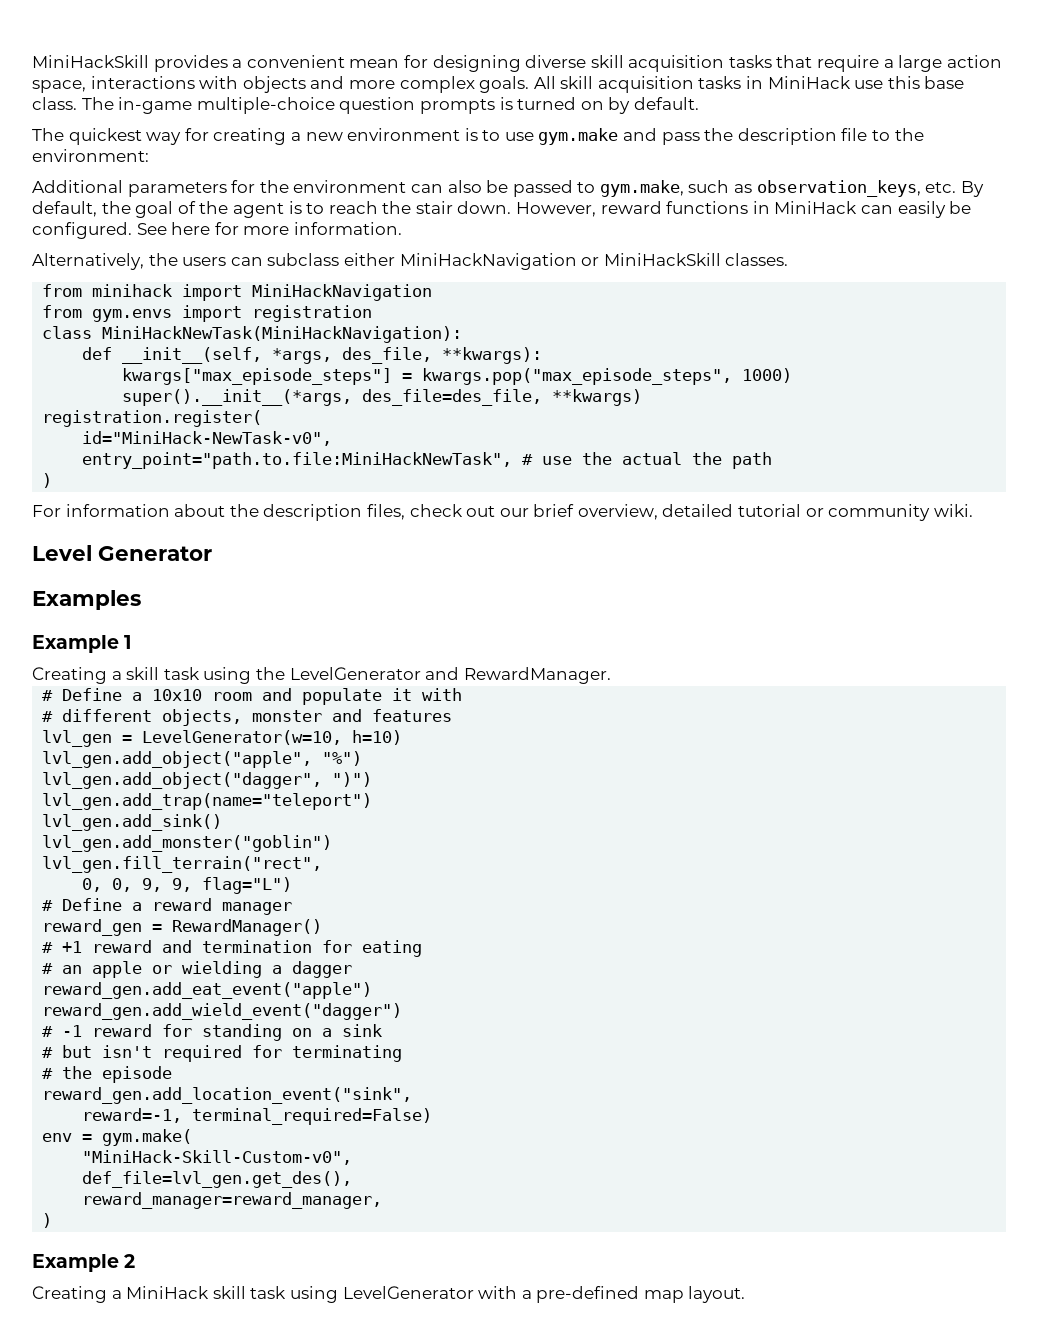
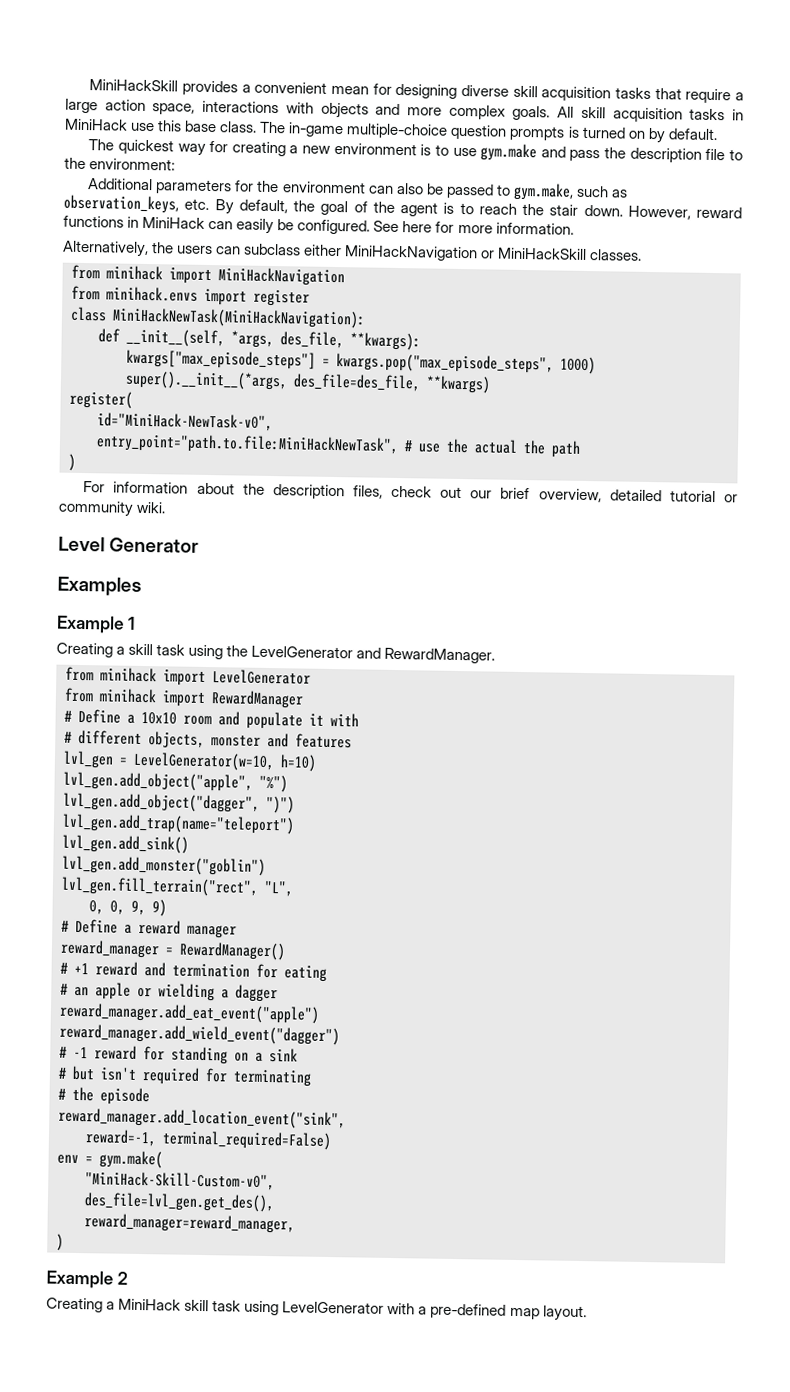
[92,305,373,322] gym.envs import registration -> [106,286,310,307] minihack.envs import register
[42,410,263,427] registration.register( -> [69,390,133,409] register(
(611, 675) none -> [65,666,311,686] [64,687,304,709] // from minihack import LevelGenerator // from minihack import RewardManager
(323, 864) none -> [264,880,294,897] "L",
[172,877,293,894] 9, flag="L") -> [152,899,167,917] 9)
[42,919,143,936] reward_gen -> [60,939,160,959] reward_manager
[42,982,373,999] [42,1003,403,1020] reward_gen.add_eat_event("apple") // reward_gen.add_wield_event("dagger") -> [59,1002,320,1024] [59,1023,340,1046] reward_manager.add_eat_event("apple") // reward_manager.add_wield_event("dagger")
[42,1087,413,1104] reward_gen.add_location_event("sink", -> [58,1107,346,1130] reward_manager.add_location_event("sink",
[82,1171,353,1188] def_file=lvl_gen.get_des(), -> [84,1192,275,1213] des_file=lvl_gen.get_des(),

